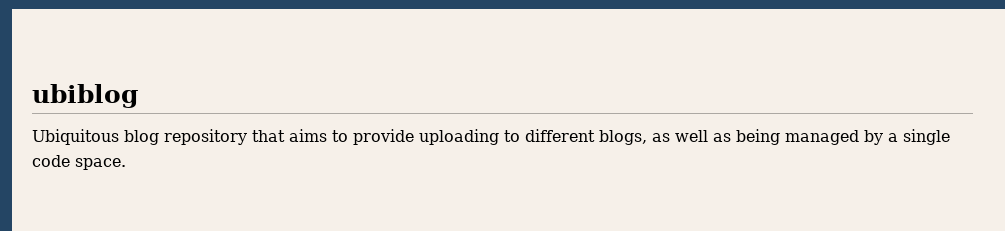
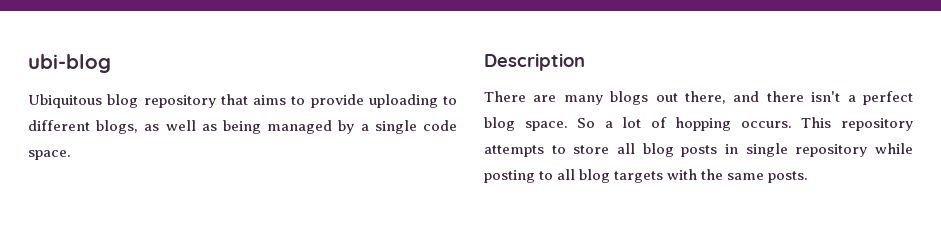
[32,84,138,108] ubiblog -> [28,54,111,73] ubi-blog
(126, 164) none -> [484,53,585,71] [484,91,913,105] [484,117,913,131] [484,143,913,157] [484,169,809,183] // Description // There are many blogs out there, and there isn't a perfect blog space. So a lot of hopping occurs. This repository attempts to store all blog posts in single repository while posting to all blog targets with the same posts.

